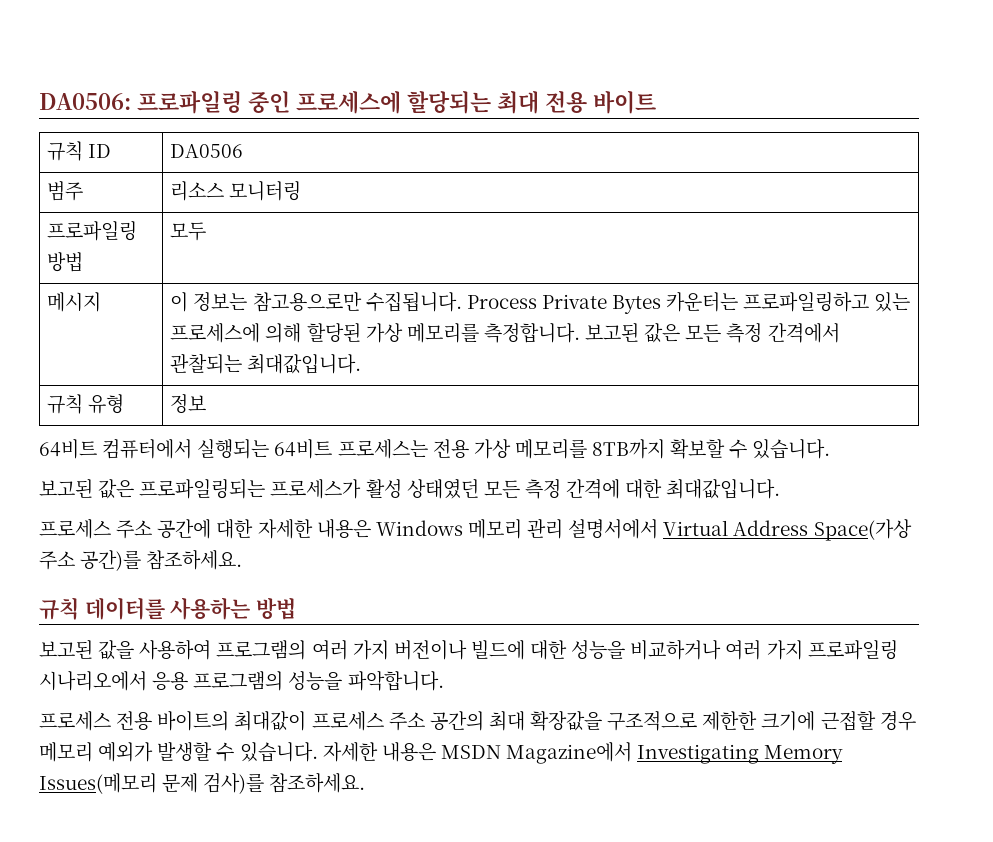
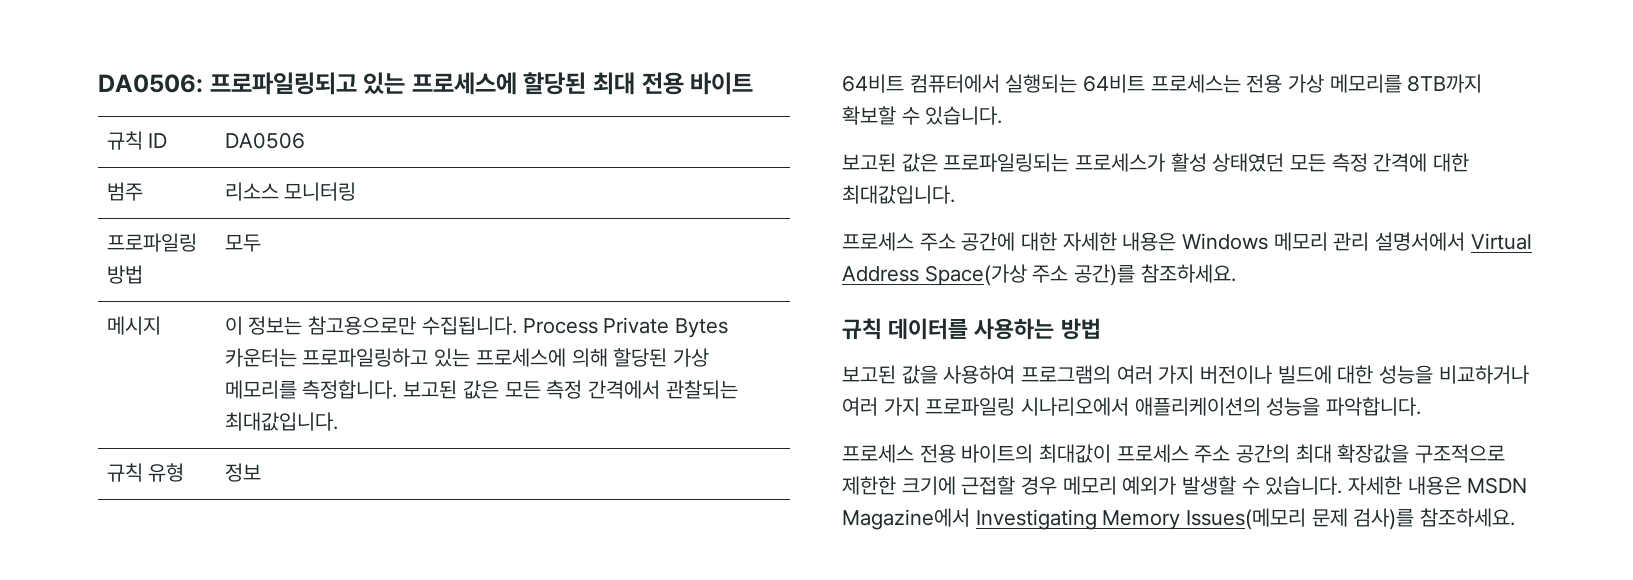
[137,90,491,114] 프로파일링 중인 프로세스에 할당되는 -> [209,72,587,95] 프로파일링되고 있는 프로세스에 할당된
[152,671,284,691] 응용 프로그램의 -> [1134,397,1261,416] 애플리케이션의

